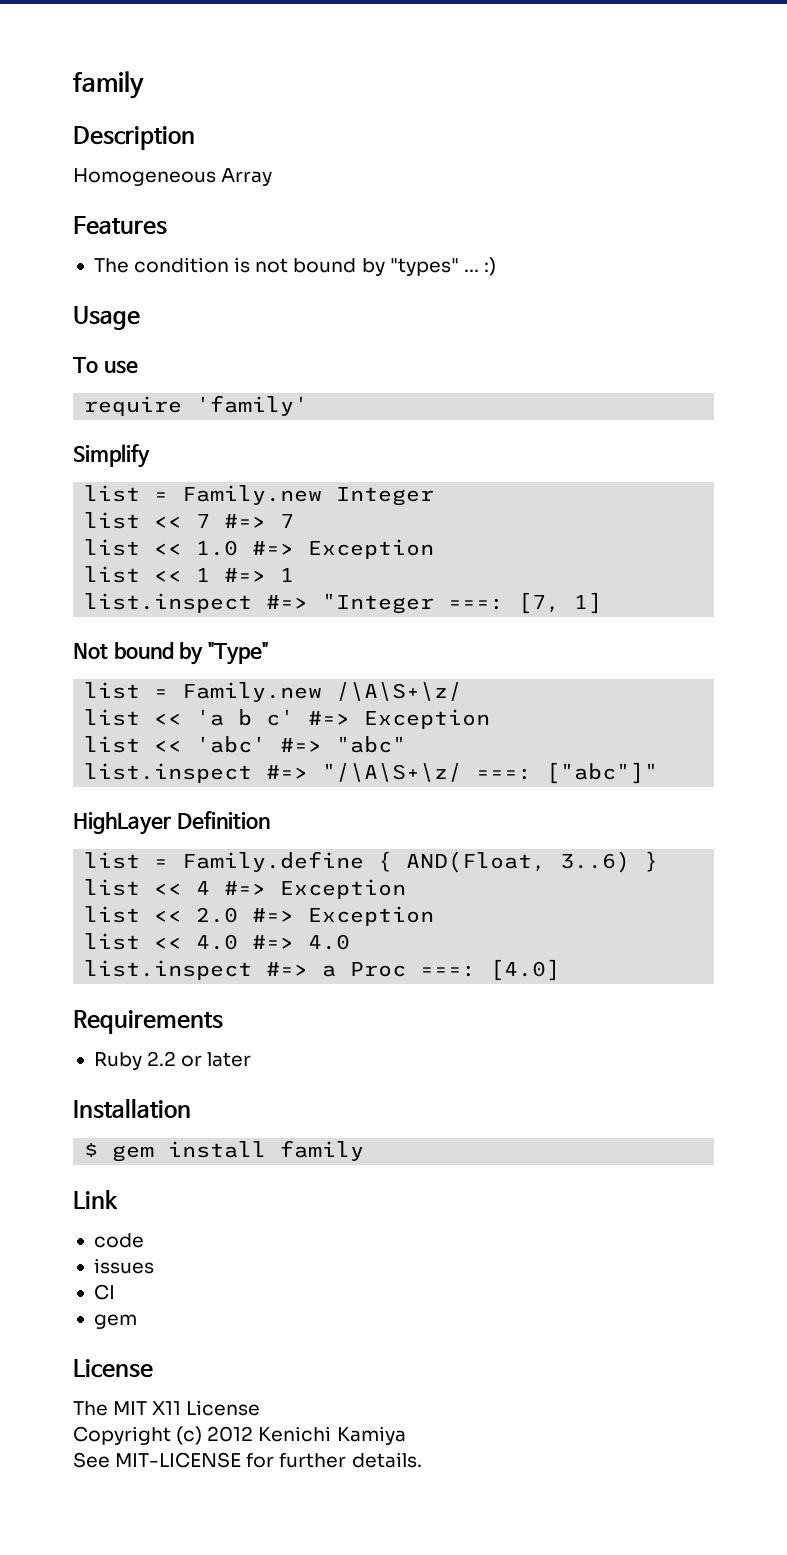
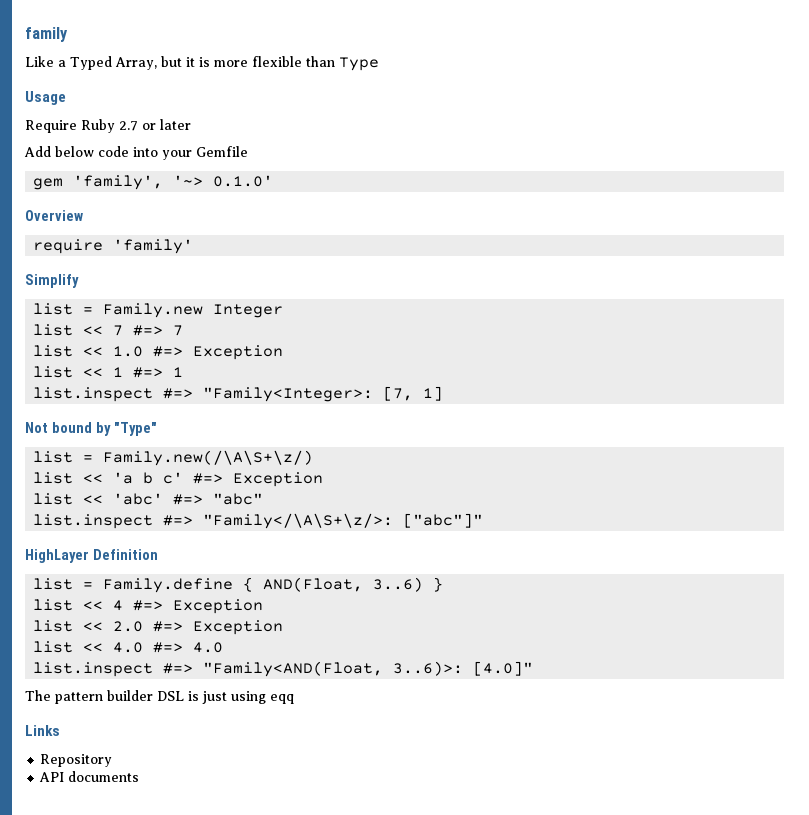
[73,71,144,99] [73,126,195,150] [73,168,273,186] [73,216,167,235] [93,257,496,276] [73,306,140,330] [73,357,138,374] family // Description // Homogeneous Array // Features // The condition is not bound by "types" ... :) // Usage // To use -> [25,27,68,42] [25,56,379,71] [25,91,66,105] [25,119,191,133] [24,146,248,160] [33,175,274,190] [25,210,83,221] family // Like a Typed Array, but it is more flexible than Type // Usage // Require Ruby 2.7 or later // Add below code into your Gemfile // gem 'family', '~> 0.1.0' // Overview
[322,593,505,614] "Integer ===: -> [203,387,374,402] "Family<Integer>:
[182,682,463,702] Family.new /\A\S+\z/ -> [103,450,314,466] Family.new(/\A\S+\z/)
[322,763,533,782] "/\A\S+\z/ ===: -> [203,513,394,529] "Family</\A\S+\z/>:
[322,959,561,981] [73,1010,223,1034] [93,1051,252,1070] [73,1098,191,1119] [84,1140,365,1162] [73,1190,118,1209] [93,1233,144,1248] [93,1258,154,1274] [93,1284,115,1300] [93,1314,137,1329] [73,1359,153,1378] [73,1400,261,1416] [73,1426,406,1445] [73,1452,422,1468] a Proc ===: [4.0] // Requirements // Ruby 2.2 or later // Installation // $ gem install family // Link // code // issues // CI // gem // License // The MIT X11 License // Copyright (c) 2012 Kenichi Kamiya // See MIT-LICENSE for further details. -> [203,661,534,677] [25,690,294,704] [25,725,60,736] [40,754,113,767] [39,771,140,782] "Family<AND(Float, 3..6)>: [4.0]" // The pattern builder DSL is just using eqq // Links // Repository // API documents

